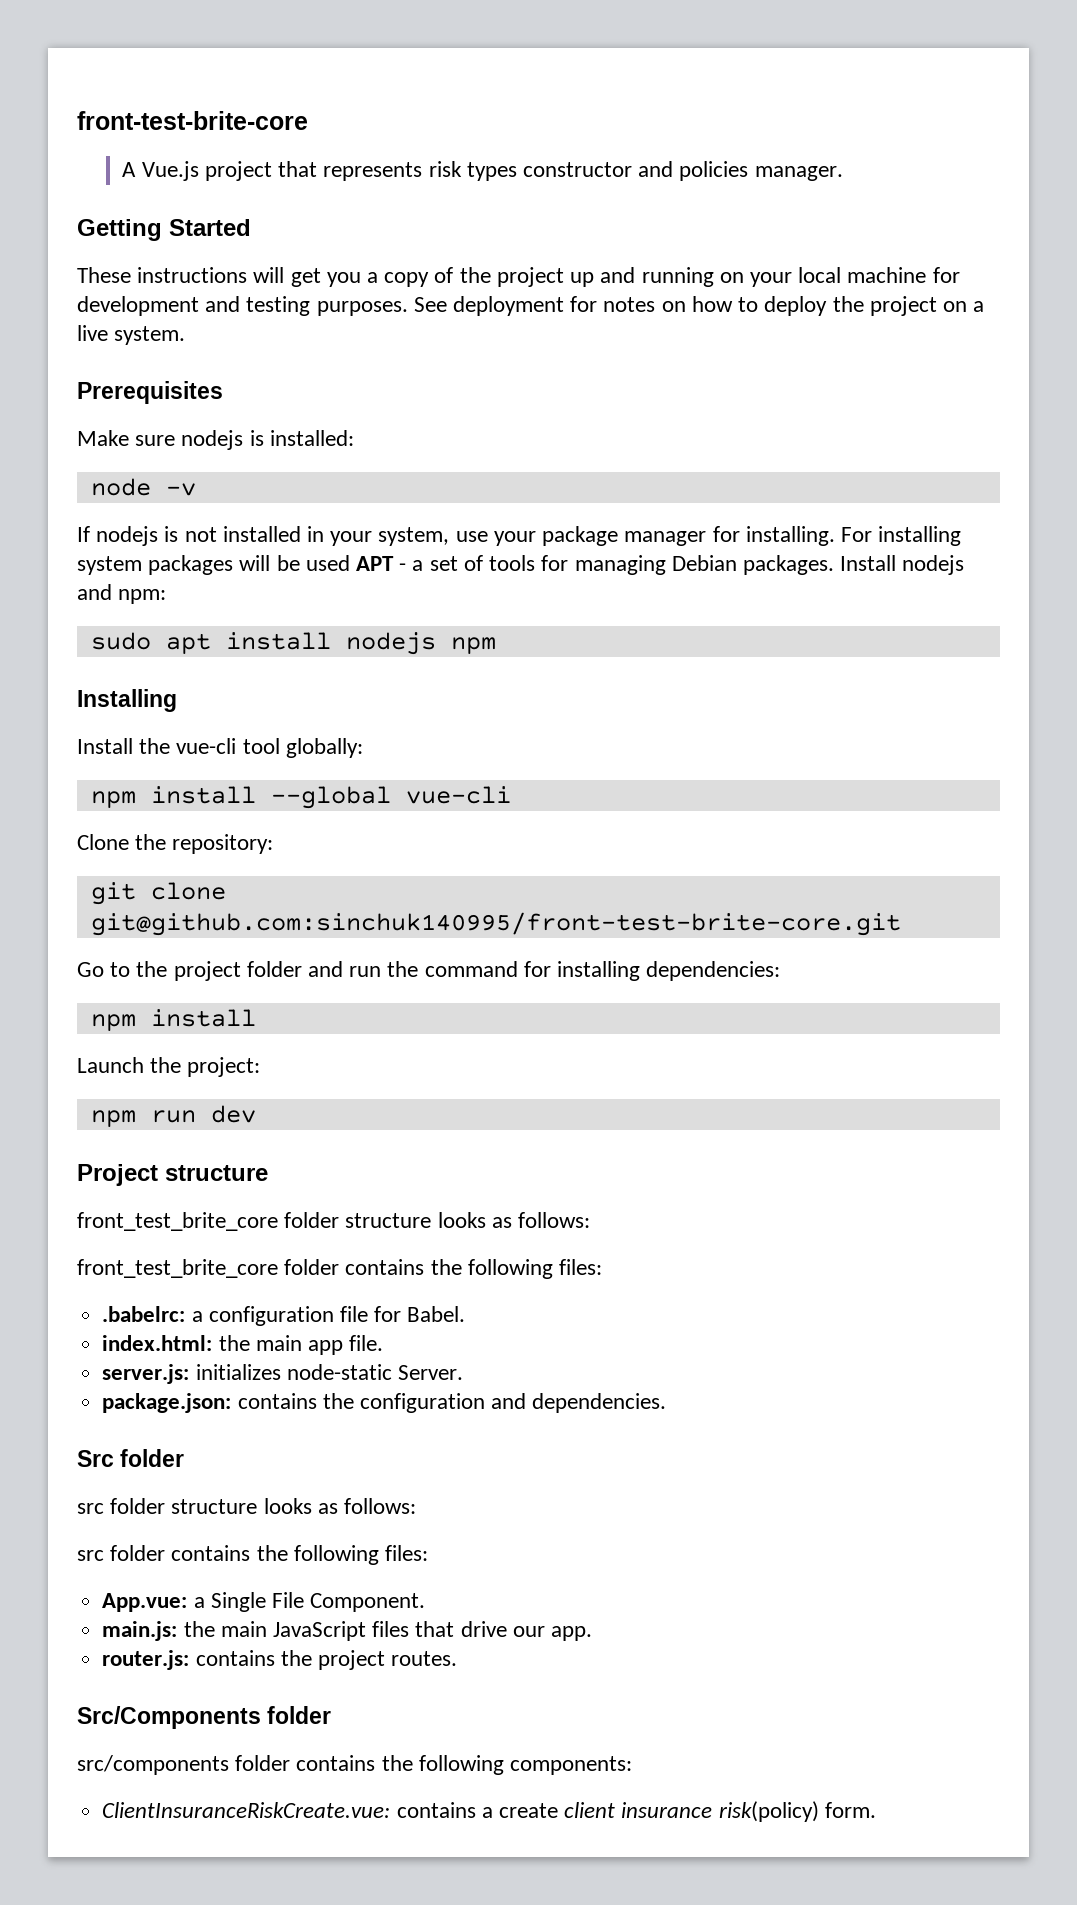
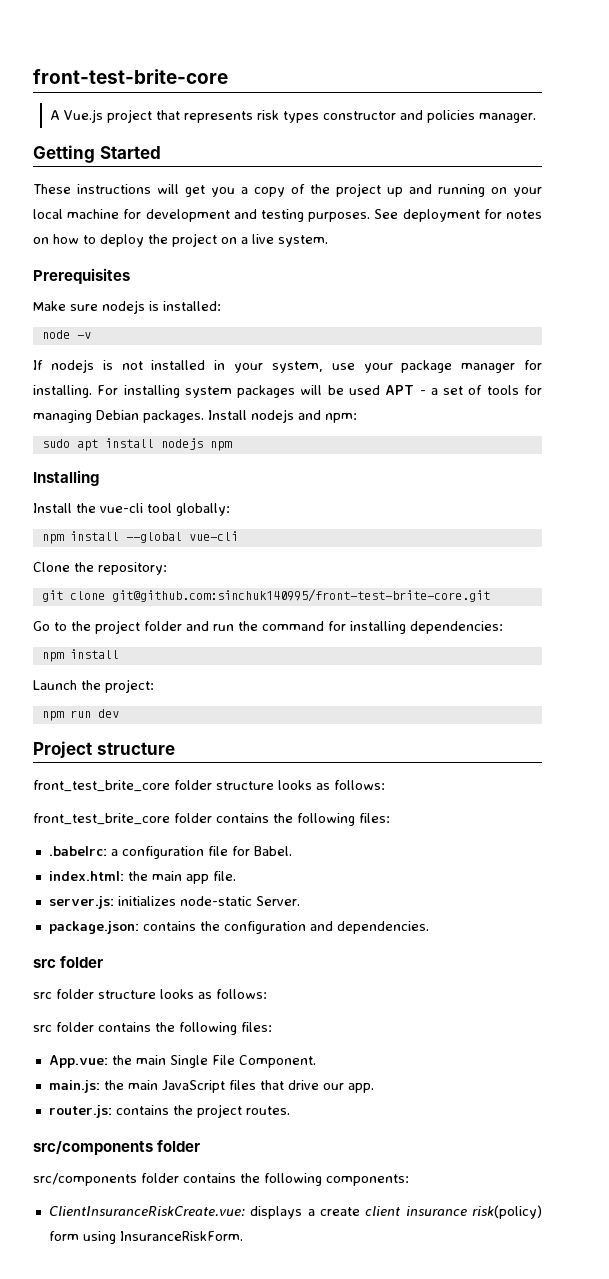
[77,1450,114,1467] Src -> [33,959,56,968] src
[193,1597,205,1608] a -> [111,1055,166,1065] the main
[77,1706,261,1729] Src/Components -> [33,1140,153,1155] src/components
[396,1802,476,1818] contains -> [250,1206,303,1219] displays
[824,1802,876,1818] form. -> [48,1231,243,1244] form using InsuranceRiskForm.

